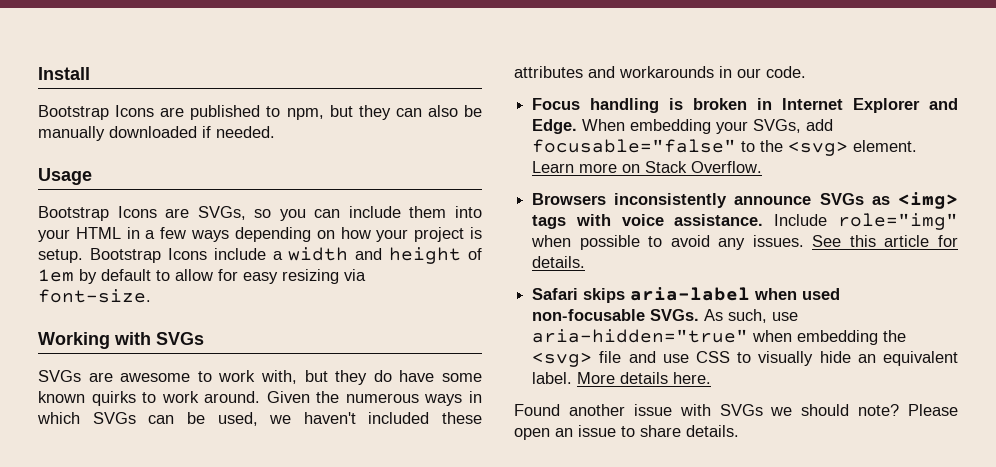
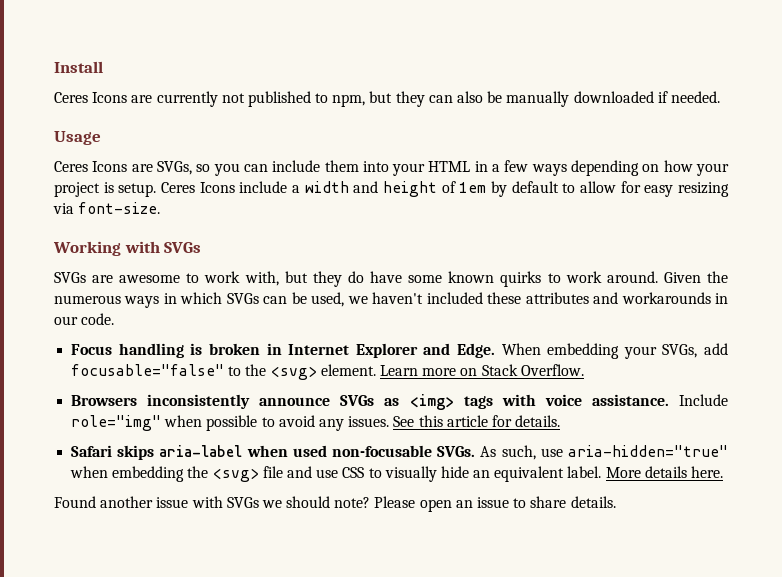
[38,105,185,120] Bootstrap Icons are -> [54,91,245,107] Ceres Icons are currently not
[38,206,109,221] Bootstrap -> [54,161,88,172] Ceres
[89,248,161,263] Bootstrap -> [161,182,195,193] Ceres

